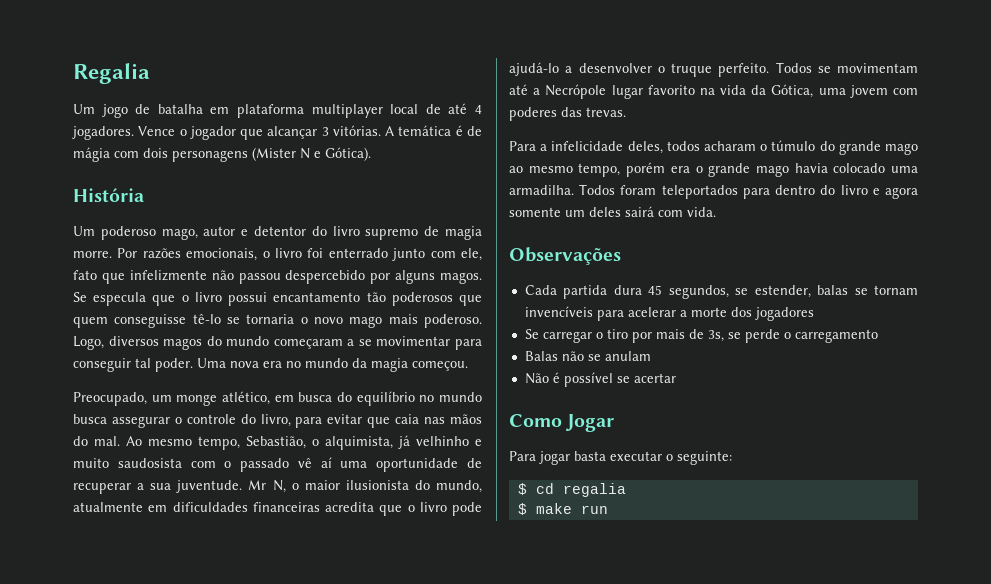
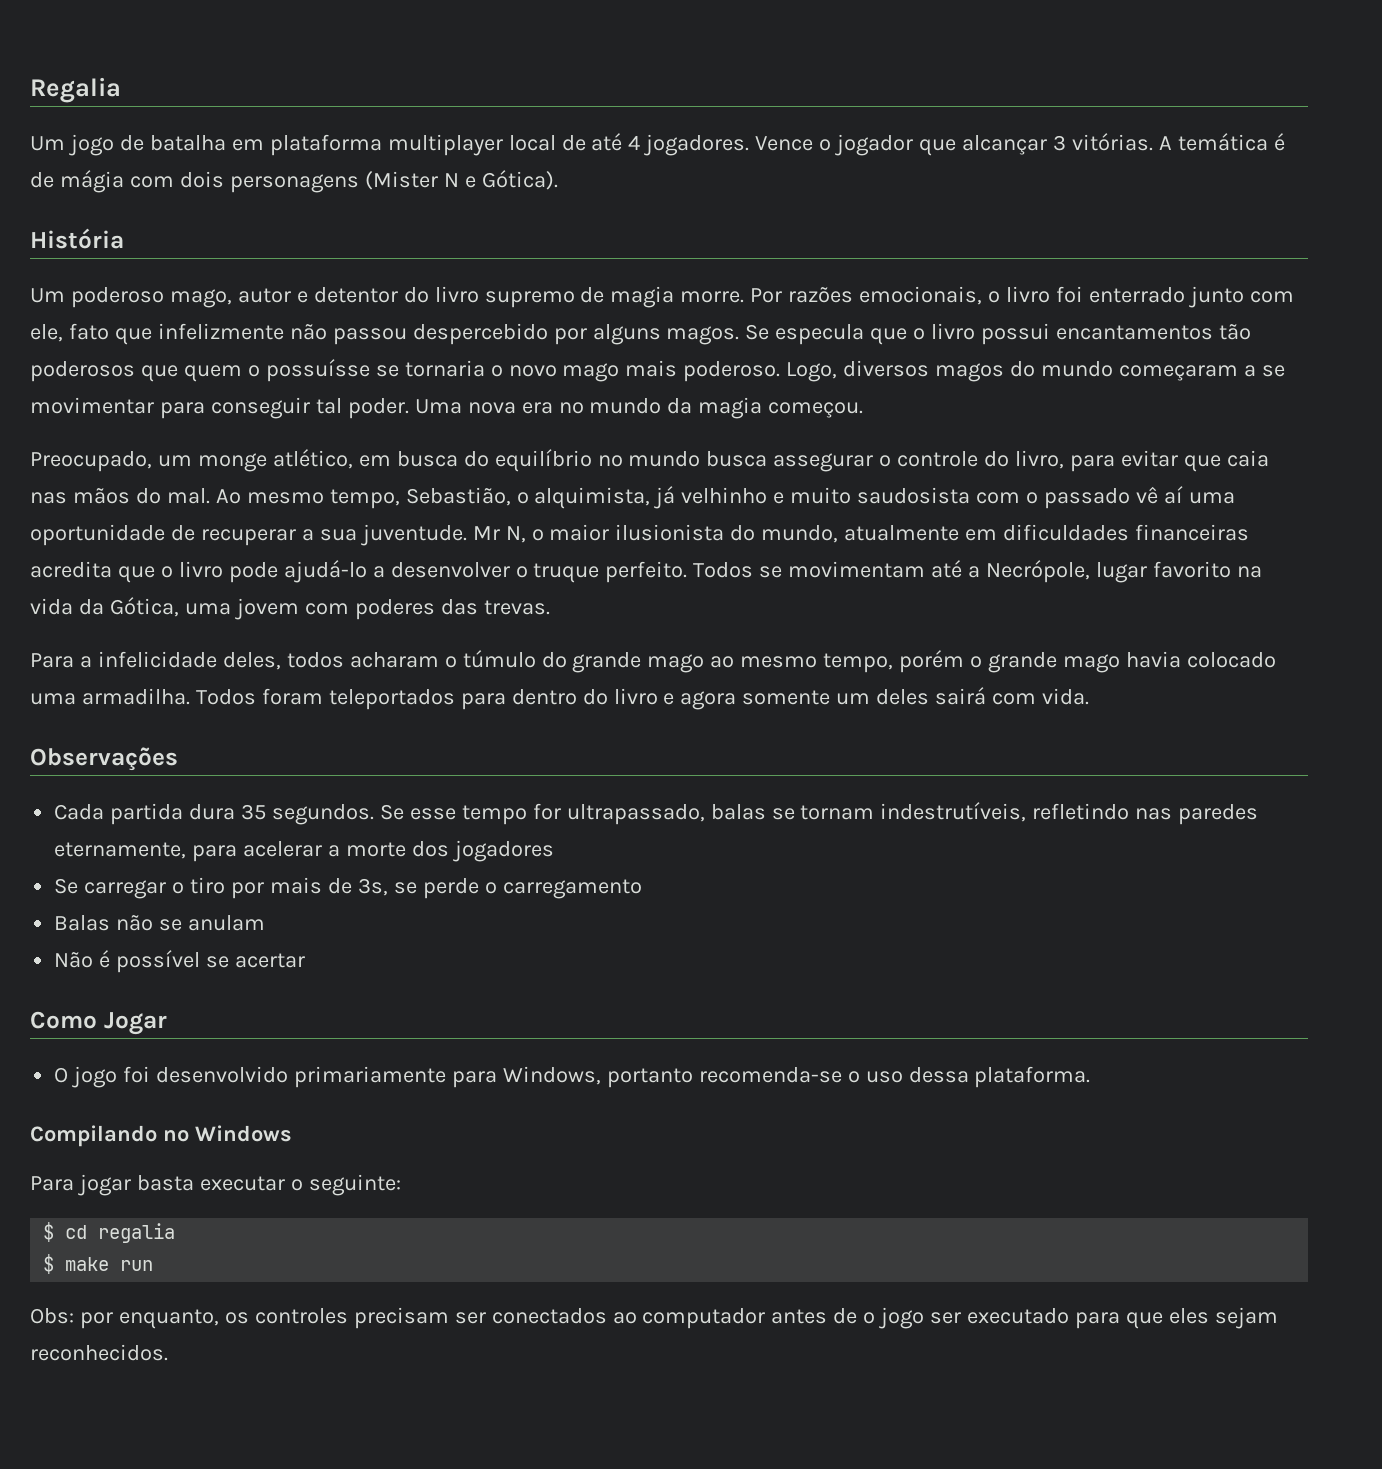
[273,292,361,302] encantamento -> [1056,325,1214,340] encantamentos
[114,314,221,328] conseguisse tê-lo -> [247,359,370,382] o possuísse
[545,84,607,99] Necrópole -> [986,560,1091,583] Necrópole,
[670,166,690,173] era -> (965, 661) none
[648,285,918,299] [524,306,593,317] 45 segundos, se estender, balas se tornam invencíveis -> [241,802,1259,825] [54,842,187,859] 35 segundos. Se esse tempo for ultrapassado, balas se tornam indestrutíveis, refletindo nas paredes eternamente,
(615, 423) none -> [54,1066,1091,1088] [30,1125,292,1147] // O jogo foi desenvolvido primariamente para Windows, portanto recomenda-se o uso dessa plataforma. // Compilando no Windows
(608, 509) none -> [30,1307,1278,1329] [30,1344,168,1361] // Obs: por enquanto, os controles precisam ser conectados ao computador antes de o jogo ser executado para que eles sejam reconhecidos.

